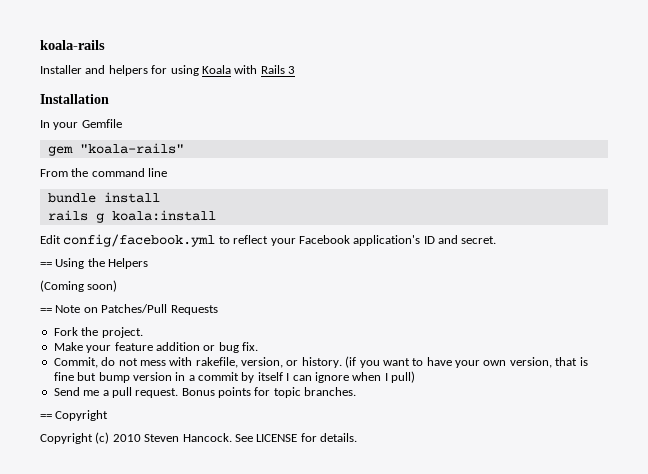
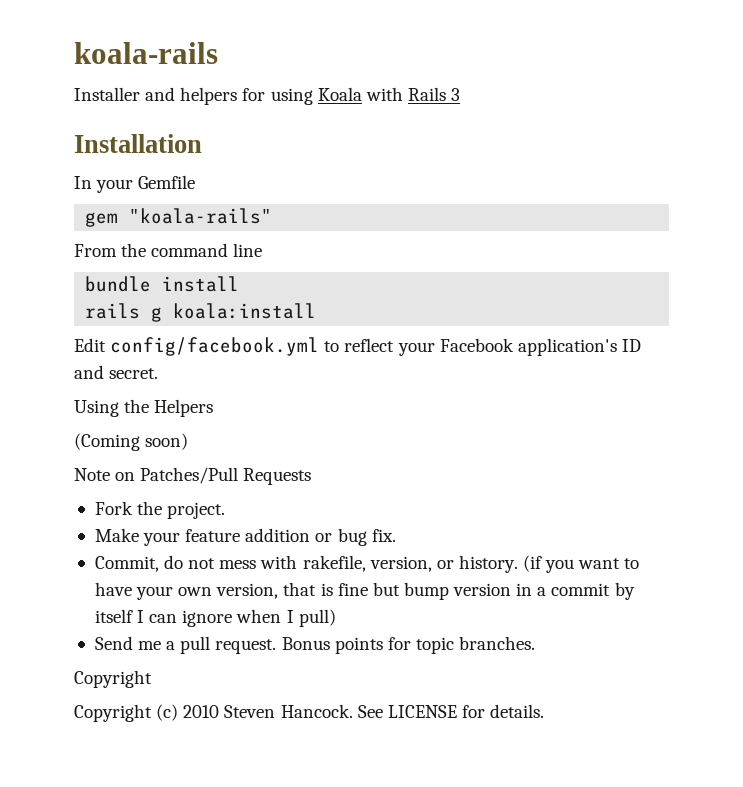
[40,262,52,267] == -> (159, 373) none
[40,308,52,313] == -> (189, 441) none
[40,414,52,419] == -> (536, 643) none

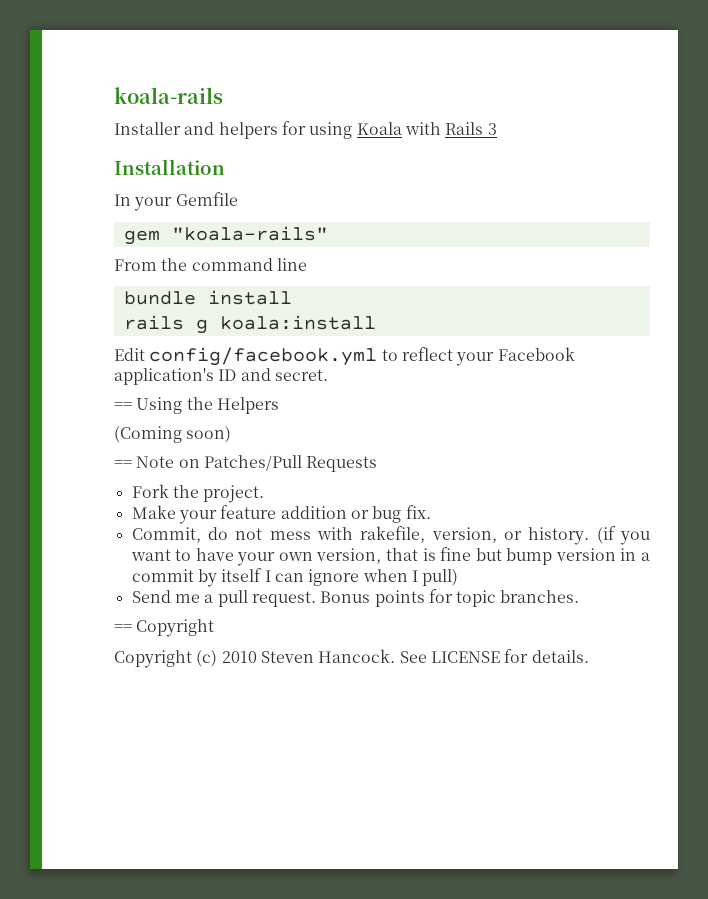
(159, 373) none -> [114,402,132,410] ==
(189, 441) none -> [114,460,132,468] ==
(536, 643) none -> [114,624,132,632] ==

